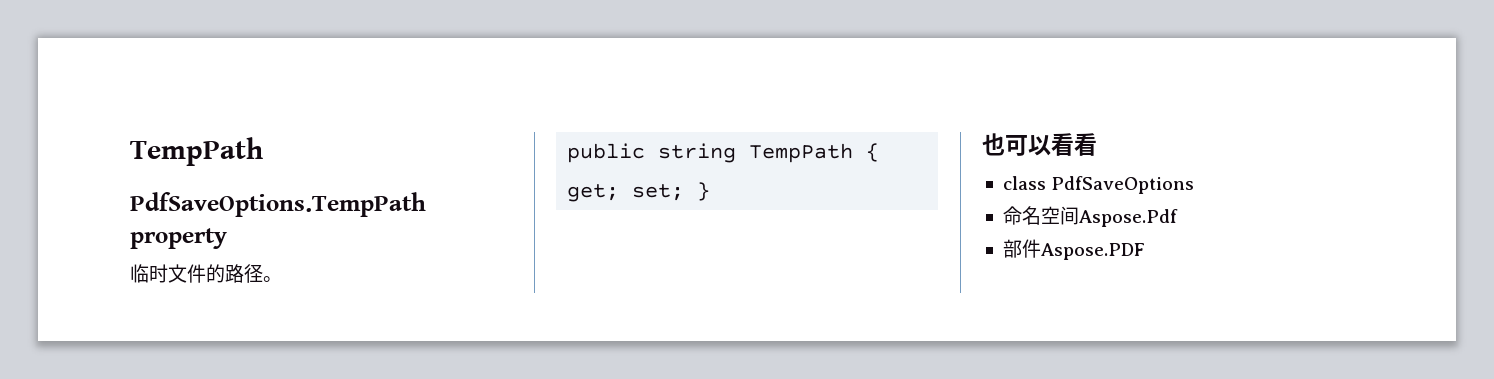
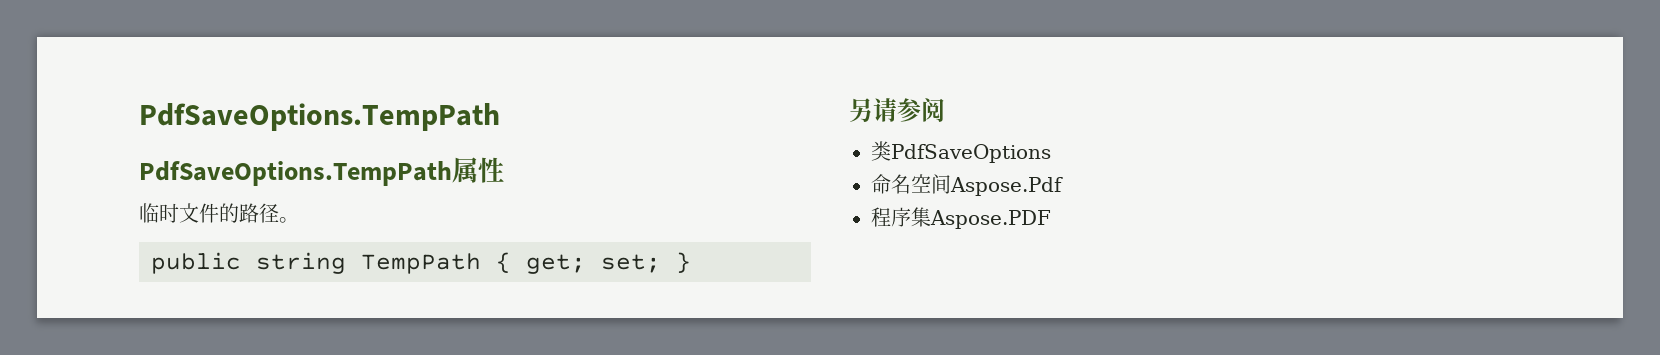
[130,137,263,166] [130,192,426,217] [130,228,227,249] TempPath // PdfSaveOptions.TempPath property -> [139,103,500,131] [139,157,504,186] PdfSaveOptions.TempPath // PdfSaveOptions.TempPath属性
[982,133,1097,156] [1002,176,1046,190] 也可以看看 // class -> [849,98,945,122] [871,141,891,161] 另请参阅 // 类
[1002,239,1041,258] 部件 -> [871,207,931,227] 程序集

